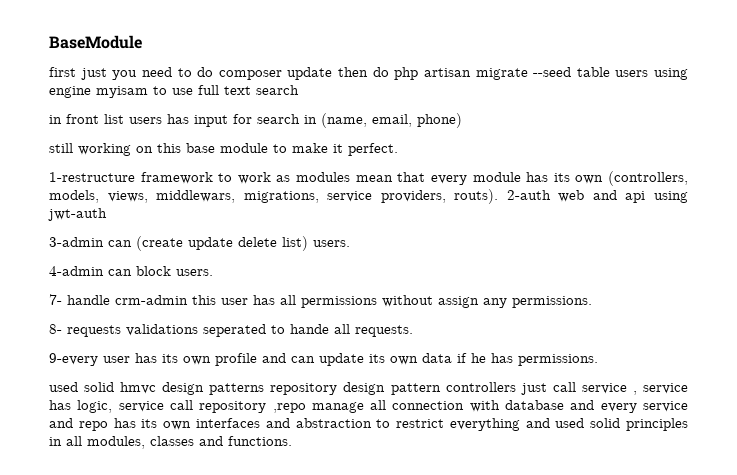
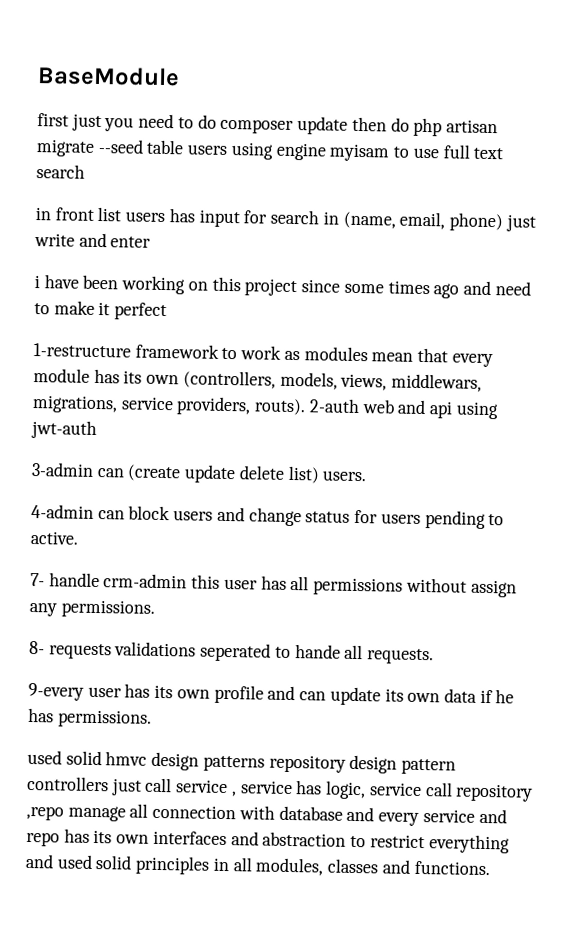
[49,143,268,156] // still working on this base module -> [505,214,536,232] [34,232,152,248] [34,274,531,299] just write and enter // i have been working on this project since some times ago and need
[348,143,398,156] perfect. -> [114,302,168,321] perfect
[176,269,213,276] users. -> [173,506,505,529] [30,530,79,545] users and change status for users pending to active.

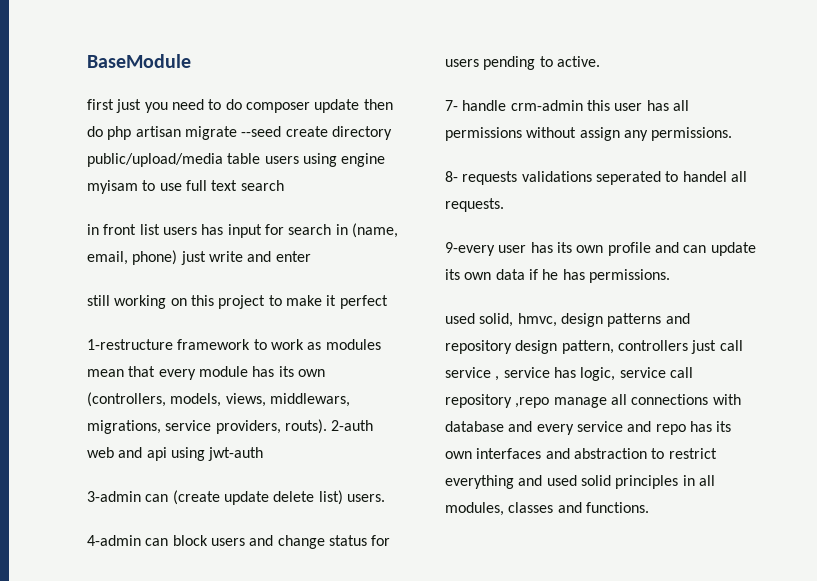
(144, 146) none -> [285,126,392,140] [87,153,223,167] create directory public/upload/media
[34,274,119,290] i have been -> [87,295,110,306] still
[301,279,531,299] since some times ago and need -> (266, 302) none
[294,644,341,659] hande -> [682,171,727,182] handel
[65,750,148,766] solid hmvc -> [479,313,557,327] solid, hmvc,
(265, 763) none -> [665,313,690,324] and
[401,758,457,775] pattern -> [561,340,614,354] pattern,
[152,804,237,820] connection -> [631,394,709,405] connections

